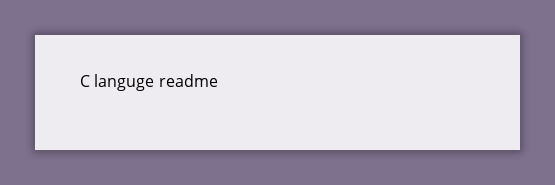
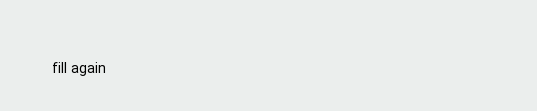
[80,74,218,91] C languge readme -> [52,62,106,76] fill again

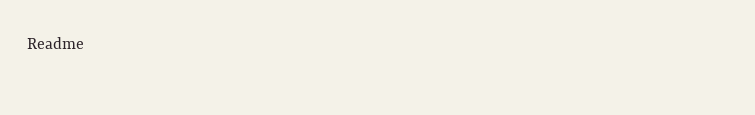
[52,62,106,76] fill again -> [27,37,84,49] Readme

